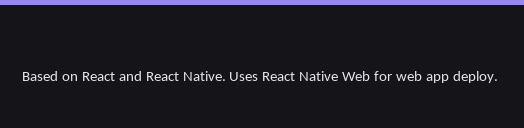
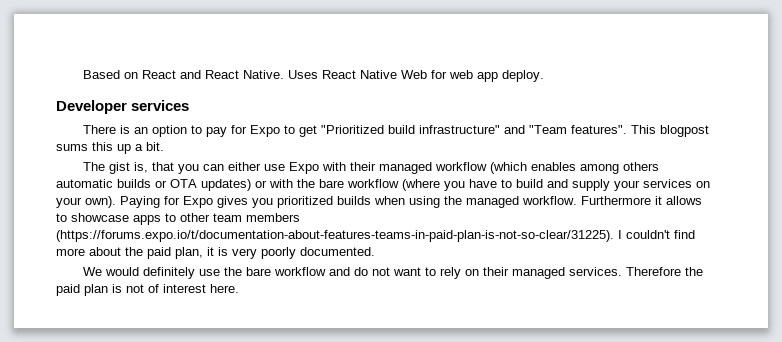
(498, 77) none -> [56,100,190,114] [83,125,710,137] [56,142,164,154] [83,162,660,174] [56,179,710,191] [56,196,702,208] [56,213,300,225] [56,230,695,242] [56,247,375,259] [83,267,704,279] [56,284,239,296] // Developer services // There is an option to pay for Expo to get "Prioritized build infrastructure" and "Team features". This blogpost sums this up a bit. // The gist is, that you can either use Expo with their managed workflow (which enables among others automatic builds or OTA updates) or with the bare workflow (where you have to build and supply your services on your own). Paying for Expo gives you prioritized builds when using the managed workflow. Furthermore it allows to showcase apps to other team members (https://forums.expo.io/t/documentation-about-features-teams-in-paid-plan-is-not-so-clear/31225). I couldn't find more about the paid plan, it is very poorly documented. // We would definitely use the bare workflow and do not want to rely on their managed services. Therefore the paid plan is not of interest here.

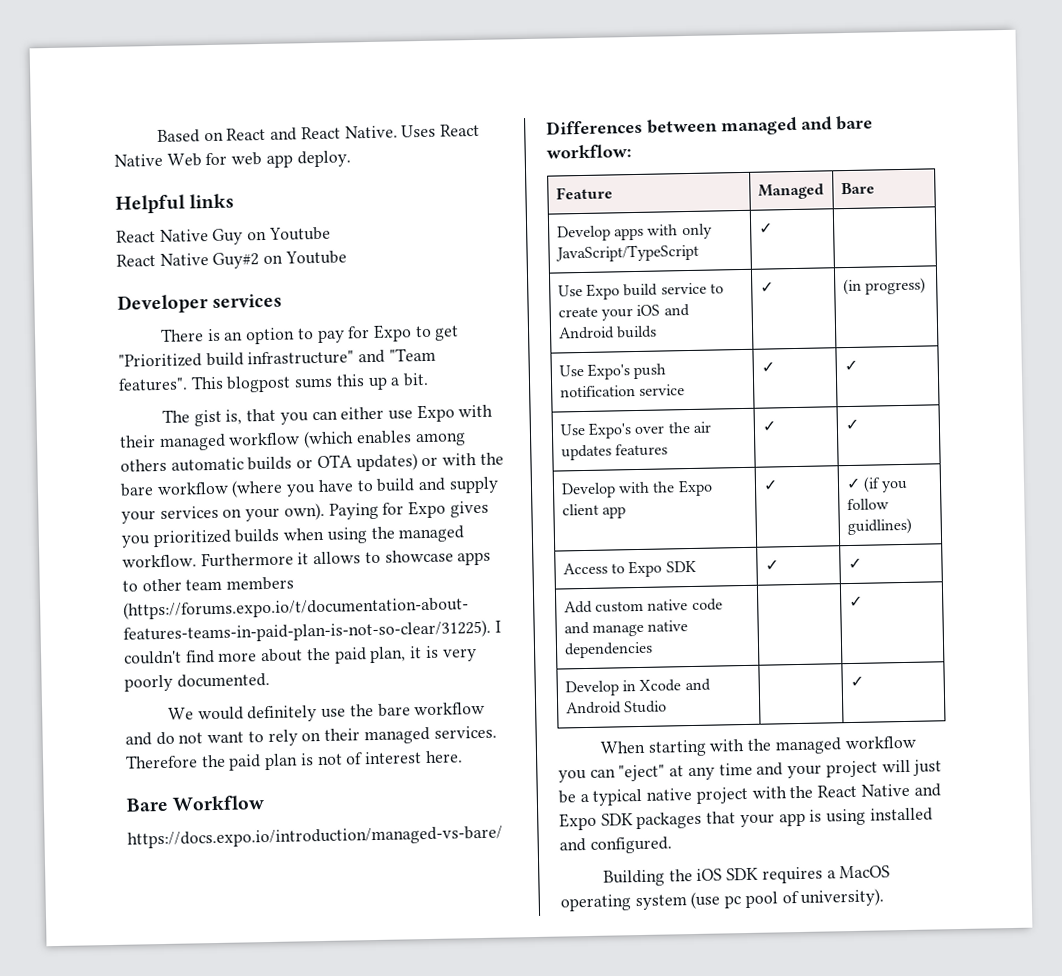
(545, 76) none -> [115,193,235,214] [116,226,331,245] [116,250,347,269] // Helpful links // React Native Guy on Youtube // React Native Guy#2 on Youtube
(239, 288) none -> [126,795,266,812] [127,825,503,849] [546,115,873,136] [546,144,632,159] [555,186,613,200] [757,183,824,200] [840,182,875,195] [556,223,713,242] [554,243,699,263] [758,222,773,234] [557,282,724,300] [557,303,690,321] [557,325,657,340] [759,281,774,293] [842,277,926,296] [558,363,667,380] [559,384,685,398] [760,361,775,373] [843,359,858,372] [559,421,711,439] [560,443,668,461] [761,420,776,432] [844,418,859,431] [560,479,713,499] [561,503,626,519] [762,479,778,491] [845,476,909,493] [846,498,889,511] [846,517,912,536] [562,560,697,578] [764,559,779,571] [847,557,862,570] [563,598,723,614] [563,620,689,637] [563,641,653,659] [848,595,863,608] [564,678,711,697] [565,700,667,715] [849,675,864,688] [599,735,916,757] [558,759,943,783] [558,783,941,806] [559,807,933,831] [559,836,672,854] [602,865,891,887] [560,888,885,912] // Bare Workflow // https://docs.expo.io/introduction/managed-vs-bare/ // Differences between managed and bare workflow: // Feature | Managed | Bare // Develop apps with only JavaScript/TypeScript | ✓ | // Use Expo build service to create your iOS and Android builds | ✓ | (in progress) // Use Expo's push notification service | ✓ | ✓ // Use Expo's over the air updates features | ✓ | ✓ // Develop with the Expo client app | ✓ | ✓ (if you follow guidlines) // Access to Expo SDK | ✓ | ✓ // Add custom native code and manage native dependencies | | ✓ // Develop in Xcode and Android Studio | | ✓ // When starting with the managed workflow you can "eject" at any time and your project will just be a typical native project with the React Native and Expo SDK packages that your app is using installed and configured. // Building the iOS SDK requires a MacOS operating system (use pc pool of university).

